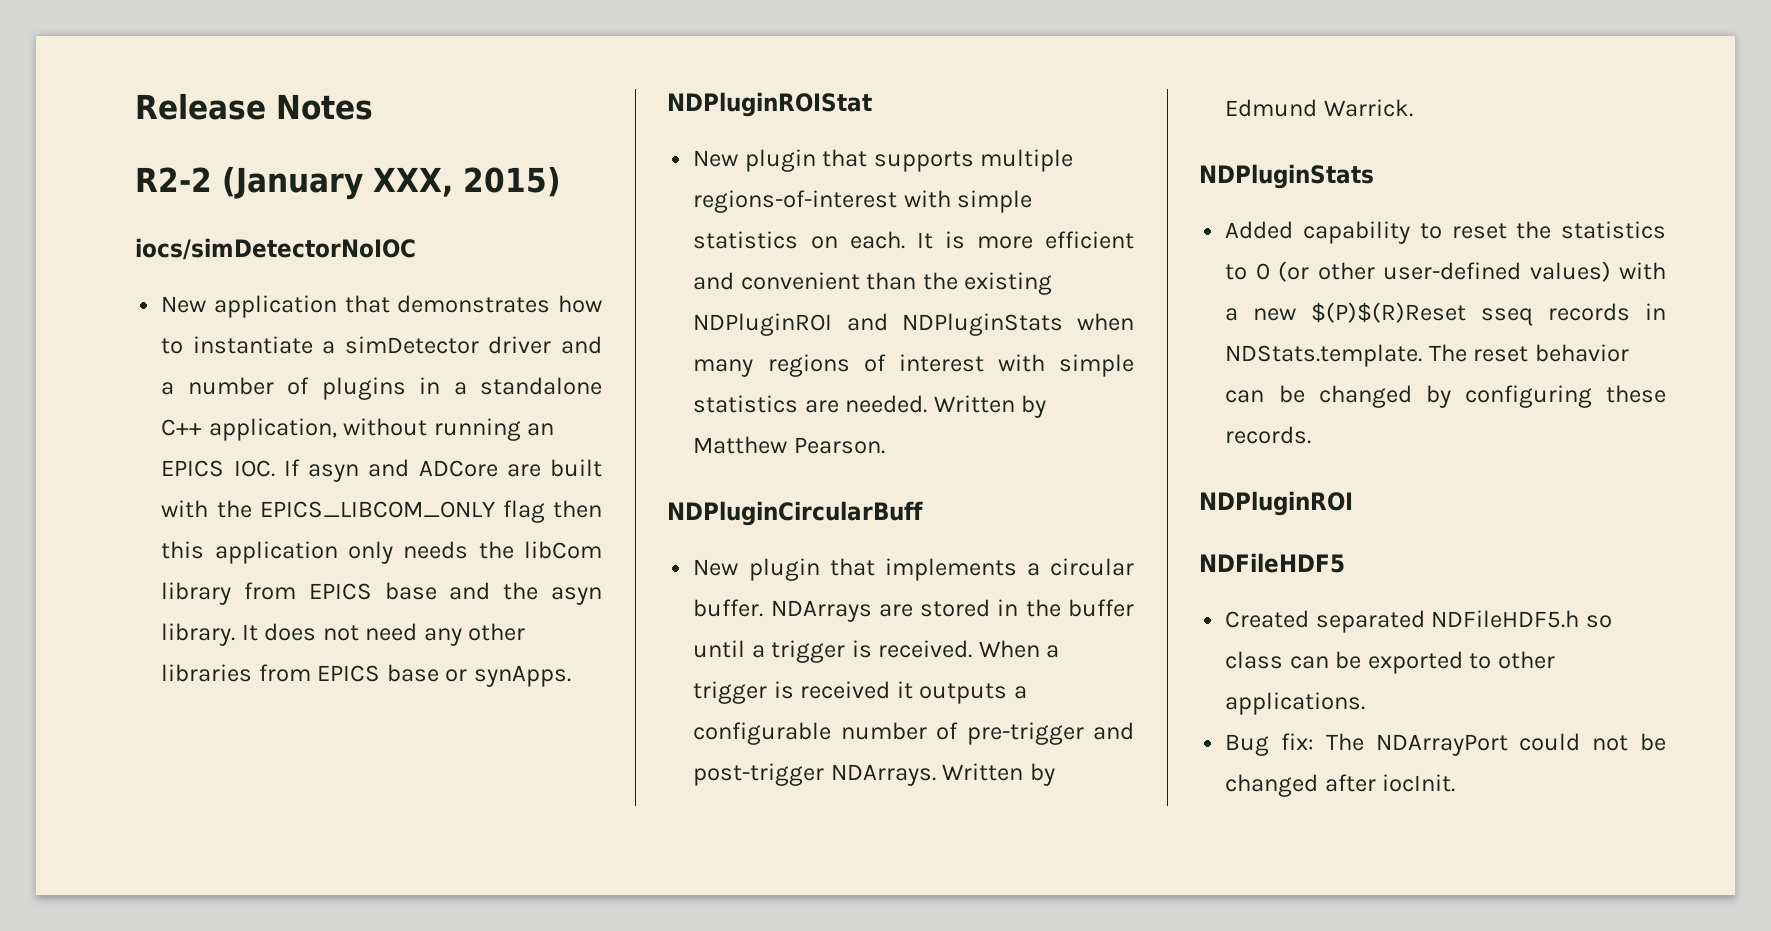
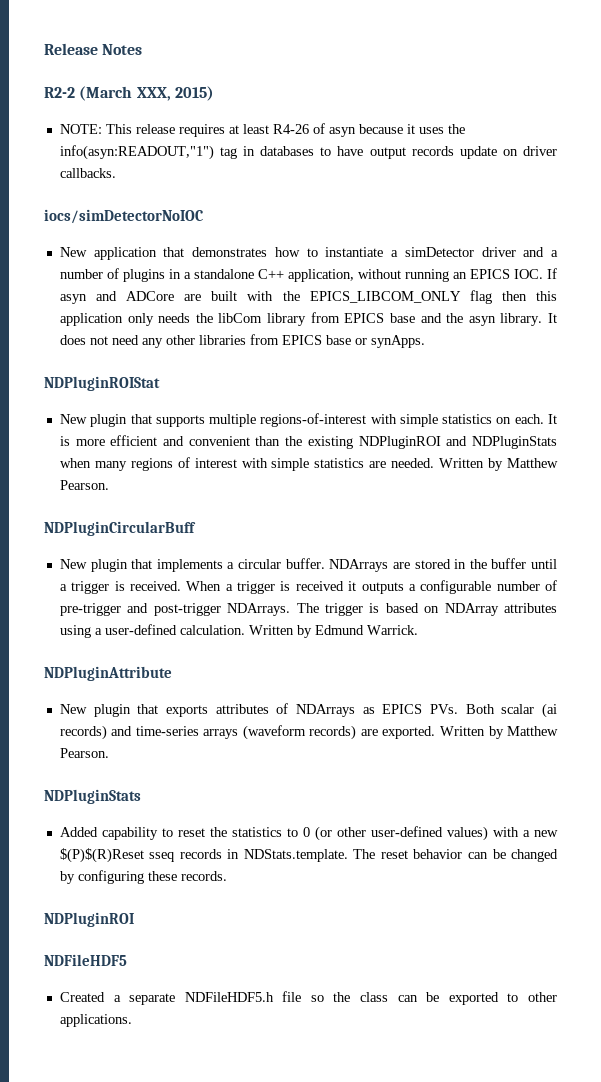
[222,166,363,200] (January -> [79,86,133,101] (March
(561, 181) none -> [59,123,465,137] [59,145,558,160] [59,168,116,178] // NOTE: This release requires at least R4-26 of asyn because it uses the info(asyn:READOUT,"1") tag in databases to have output records update on driver callbacks.
[942,763,1055,786] [1225,99,1413,117] Written by Edmund Warrick. -> [296,603,557,616] [59,624,418,638] [44,666,172,681] [59,703,558,718] [59,725,558,740] [59,748,109,758] The trigger is based on NDArray attributes using a user-defined calculation. Written by Edmund Warrick. // NDPluginAttribute // New plugin that exports attributes of NDArrays as EPICS PVs. Both scalar (ai records) and time-series arrays (waveform records) are exported. Written by Matthew Pearson.
[1315,610,1612,633] separated NDFileHDF5.h so -> [113,991,351,1005] a separate NDFileHDF5.h file so the
[1225,733,1666,756] [1225,774,1456,797] // Bug fix: The NDArrayPort could not be changed after iocInit. -> (132, 1020) none

